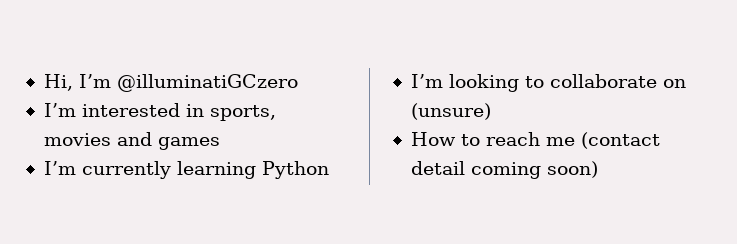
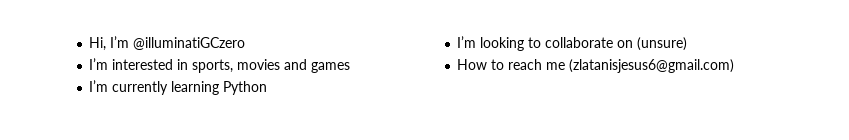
[580,132,660,149] [410,161,598,179] (contact detail coming soon) -> [569,59,735,73] (zlatanisjesus6@gmail.com)

